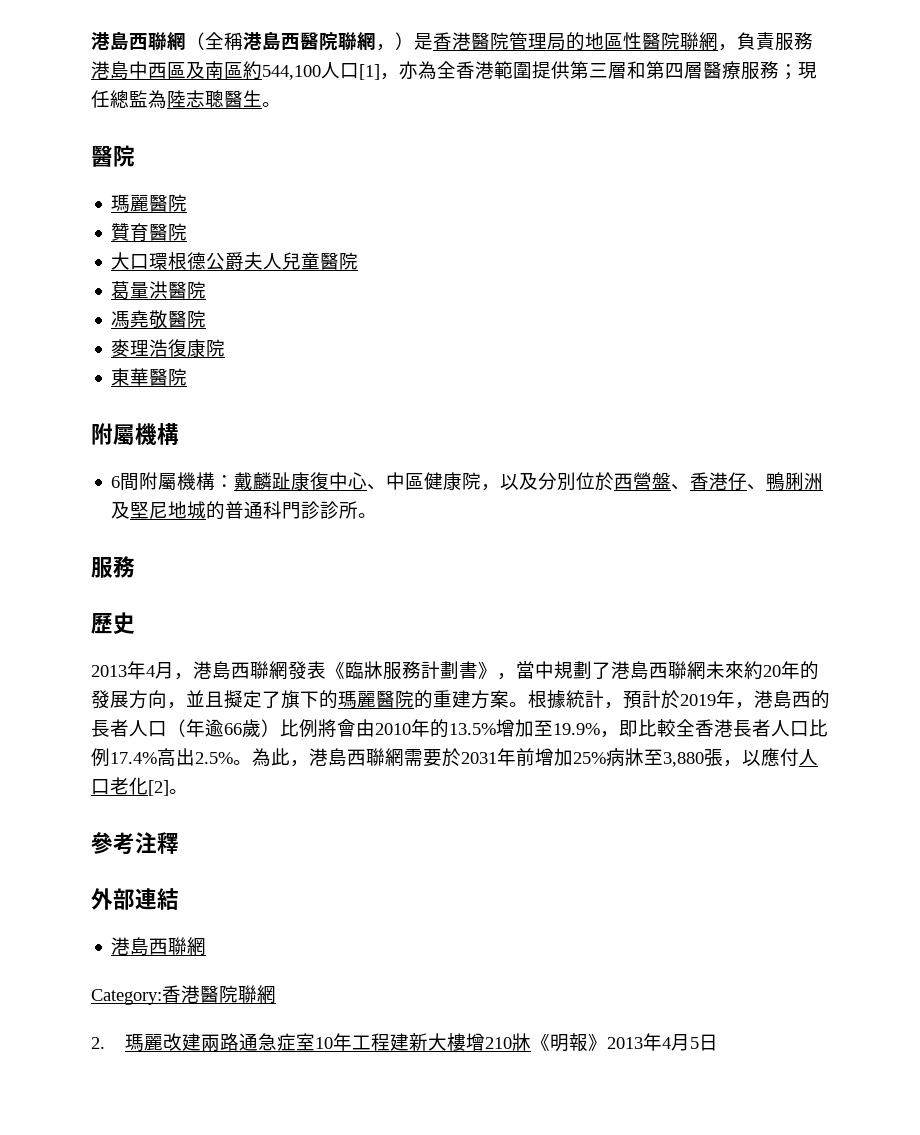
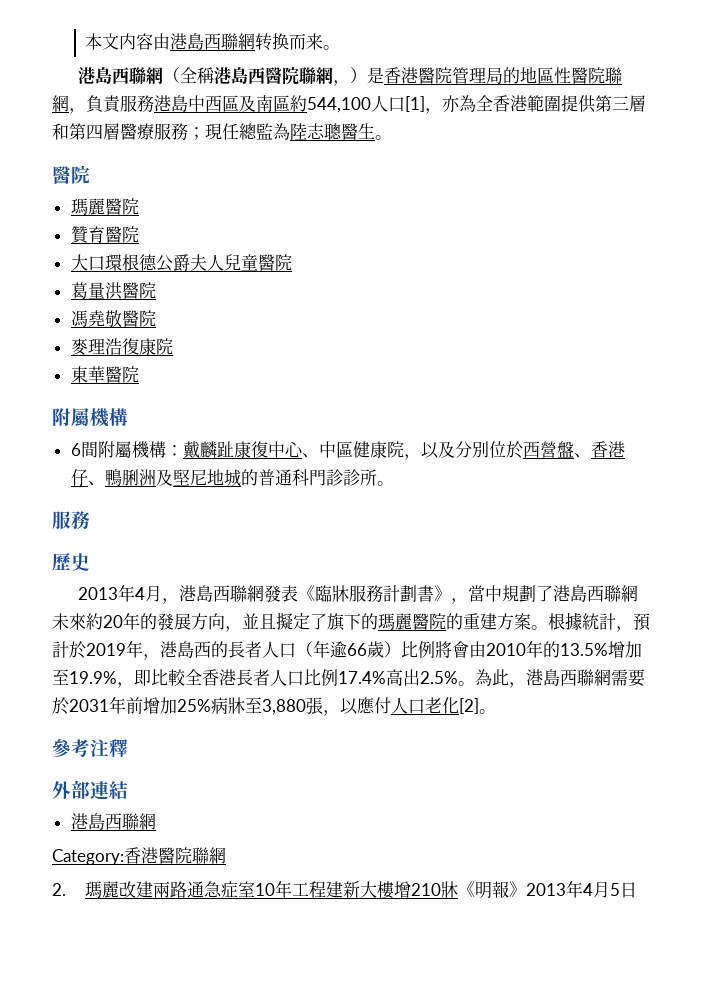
(91, 41) none -> [85,33,341,51] 本文内容由港島西聯網转换而来。 //

